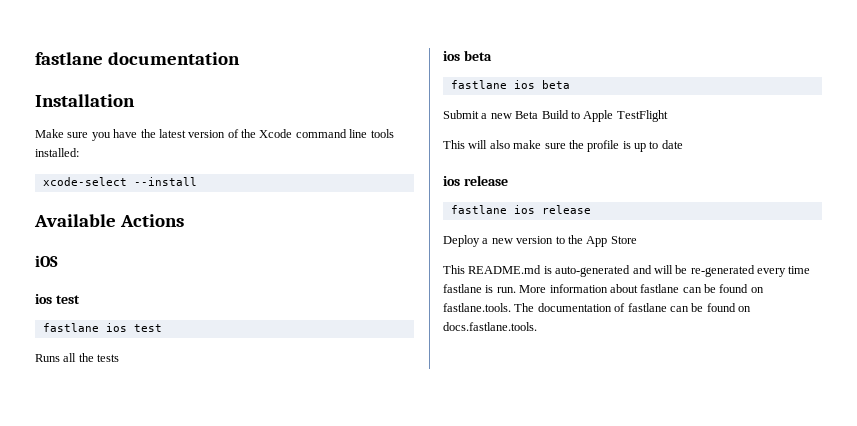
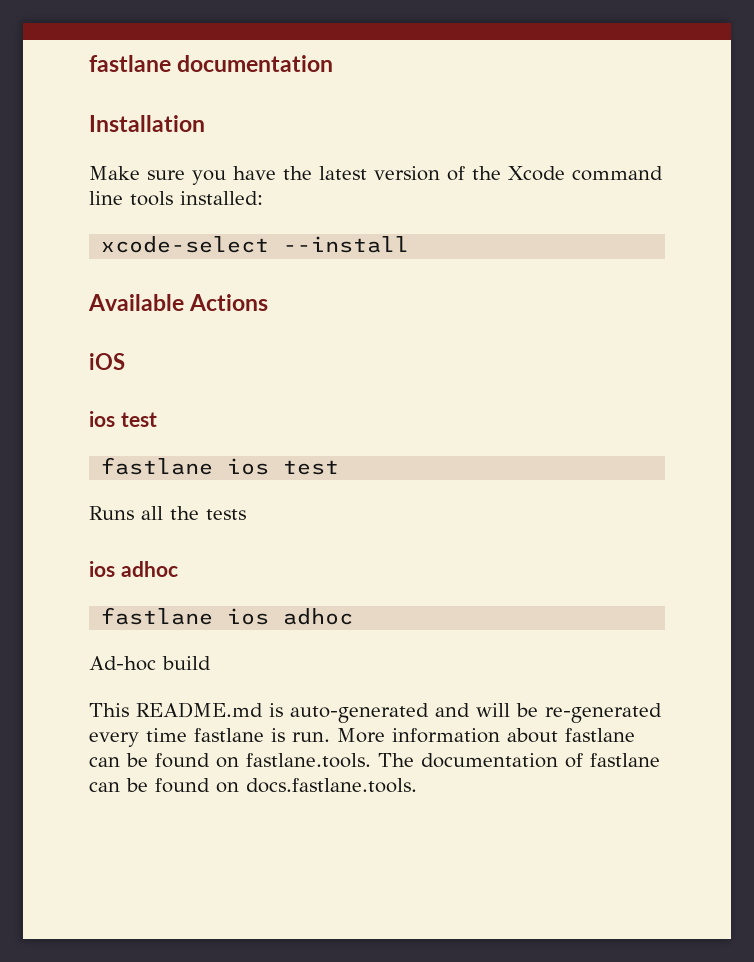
[463,50,492,61] [450,80,570,89] [443,110,668,122] [443,140,683,152] [443,175,508,186] [450,205,591,214] [443,235,637,247] beta // fastlane ios beta // Submit a new Beta Build to Apple TestFlight // This will also make sure the profile is up to date // ios release // fastlane ios release // Deploy a new version to the App Store -> [120,561,178,577] [101,607,354,625] [89,656,211,671] adhoc // fastlane ios adhoc // Ad-hoc build

